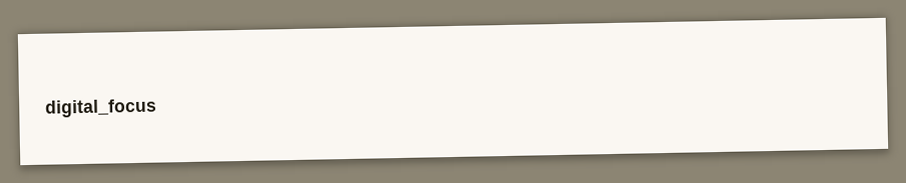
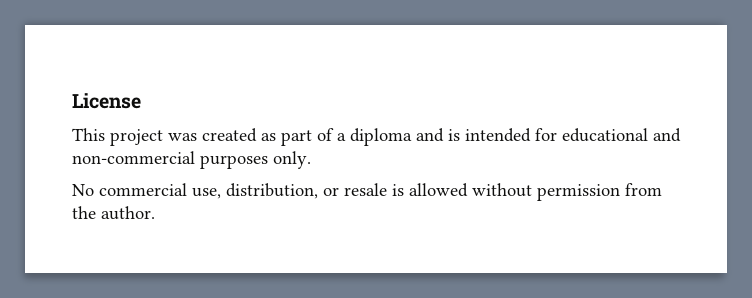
[45,98,157,118] digital_focus -> [72,93,141,109] [72,128,681,146] [72,151,311,169] [72,183,662,201] [72,206,155,220] License // This project was created as part of a diploma and is intended for educational and non-commercial purposes only. // No commercial use, distribution, or resale is allowed without permission from the author.

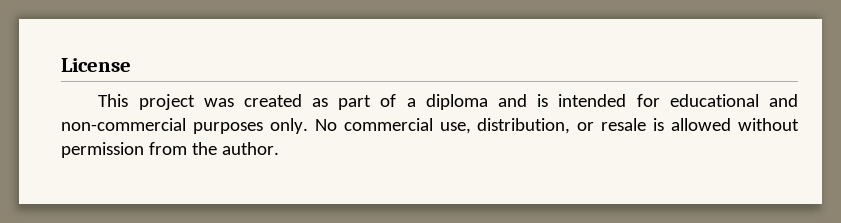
(311, 160) // -> (308, 126) none

